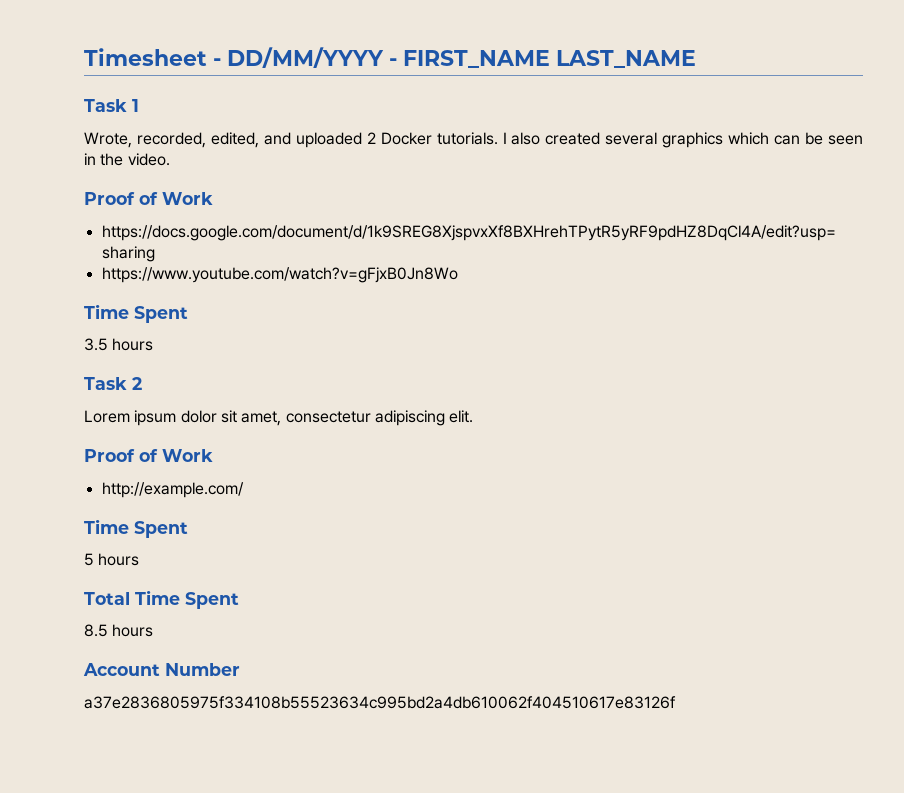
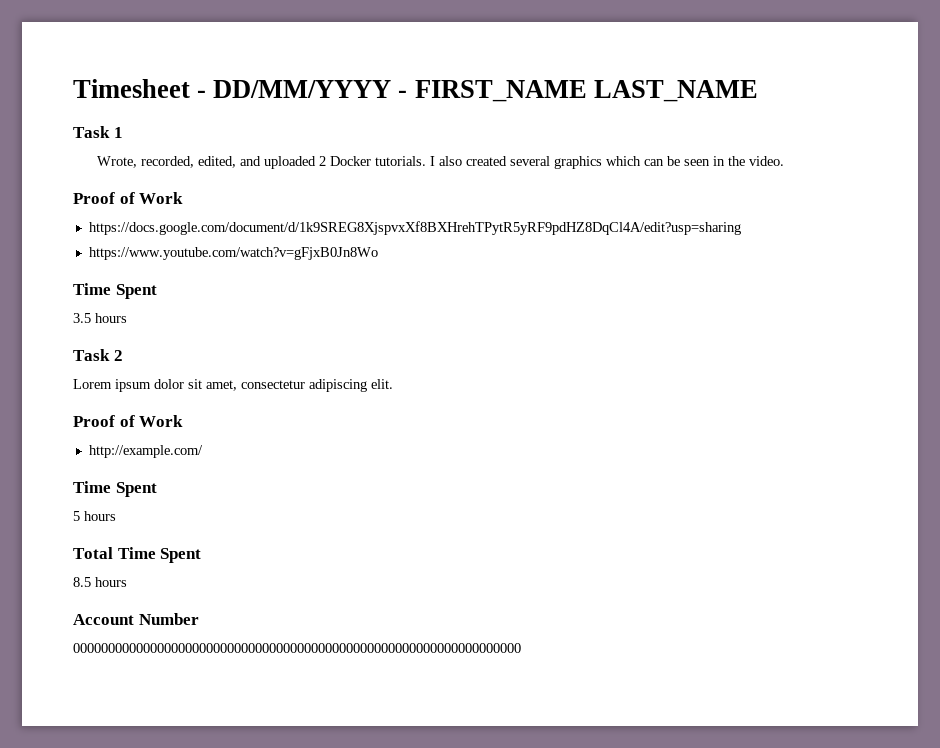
[84,696,676,709] a37e2836805975f334108b55523634c995bd2a4db610062f404510617e83126f -> [73,643,521,653] 0000000000000000000000000000000000000000000000000000000000000000

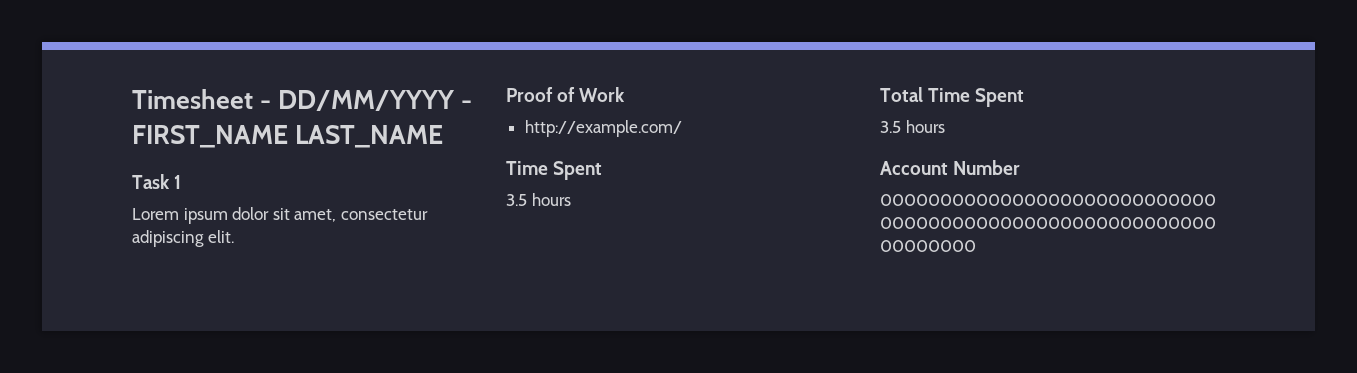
[96,156,784,169] [73,192,184,204] [88,221,741,235] [88,247,378,260] [73,283,157,299] [73,313,127,323] [73,349,123,361] // Wrote, recorded, edited, and uploaded 2 Docker tutorials. I also created several graphics which can be seen in the video. // Proof of Work // https://docs.google.com/document/d/1k9SREG8XjspvxXf8BXHrehTPytR5yRF9pdHZ8DqCl4A/edit?usp=sharing // https://www.youtube.com/watch?v=gFjxB0Jn8Wo // Time Spent // 3.5 hours // Task 2 -> (182, 182) none
[73,511,80,521] 5 -> [506,194,527,206] 3.5
[73,577,91,587] 8.5 -> [880,121,901,133] 3.5

